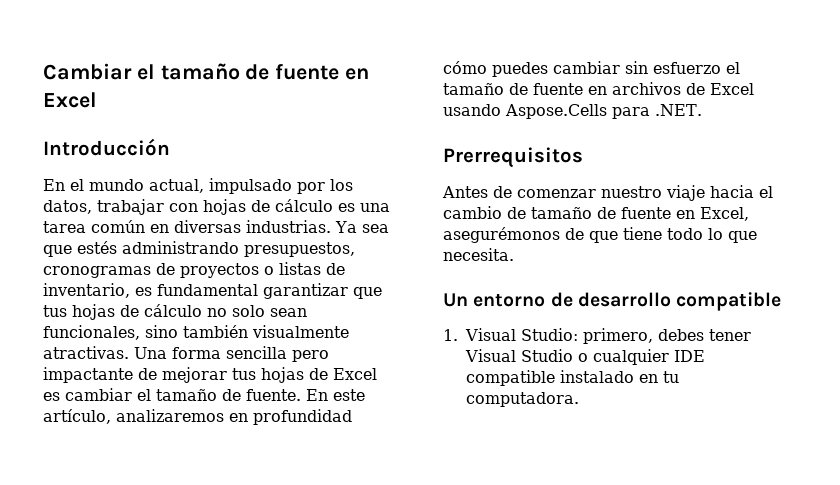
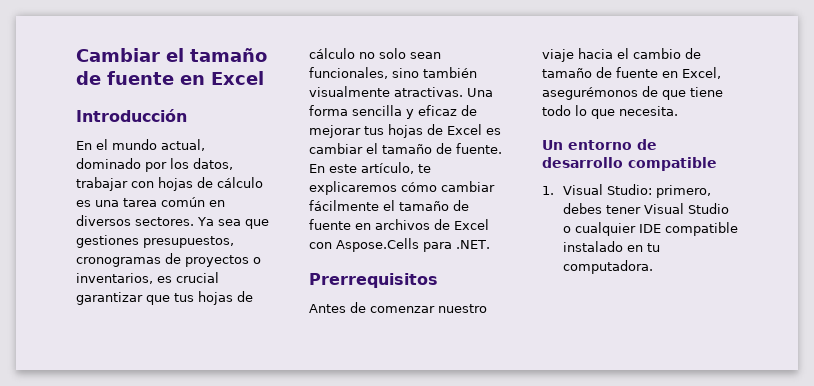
[209,178,292,194] impulsado -> [76,158,141,169] dominado
[174,220,331,233] diversas industrias. -> [76,215,194,226] diversos sectores.
[77,241,239,254] estés administrando -> [76,235,139,248] gestiones
[279,262,345,275] [43,283,258,298] listas de inventario, es fundamental -> [76,272,219,284] inventarios, es crucial
[292,350,329,362] [43,367,133,383] pero impactante -> [406,105,457,119] y eficaz
[116,409,352,425] [443,61,721,77] analizaremos en profundidad cómo puedes cambiar sin esfuerzo -> [418,164,431,173] [309,181,495,195] [309,200,379,211] te explicaremos cómo cambiar fácilmente
[443,104,501,116] usando -> [309,242,332,249] con

